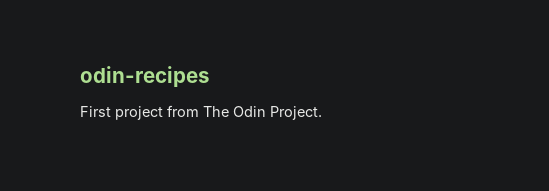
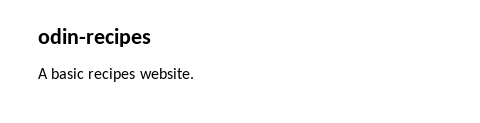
[80,105,322,120] First project from The Odin Project. -> [38,68,194,82] A basic recipes website.

